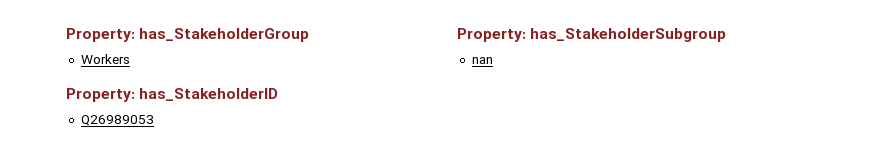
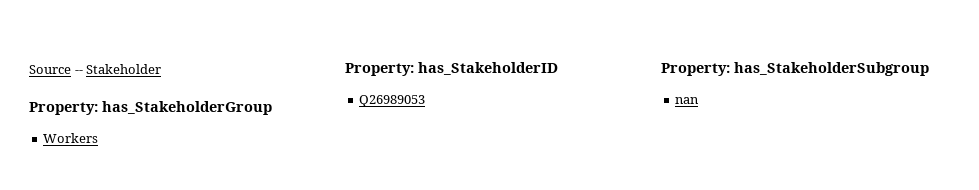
(66, 35) none -> [29,64,162,74] Source -- Stakeholder //

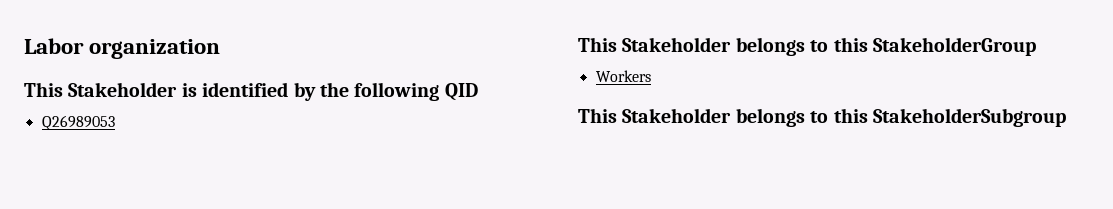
[29,64,162,74] [29,101,272,115] [43,133,99,143] [345,62,558,76] [359,95,426,107] [661,62,929,76] [675,97,700,104] Source -- Stakeholder // Property: has_StakeholderGroup // Workers // Property: has_StakeholderID // Q26989053 // Property: has_StakeholderSubgroup // nan -> [24,38,221,59] [24,82,478,101] [41,115,115,130] [578,37,1036,56] [595,70,651,82] [578,108,1066,127] Labor organization // This Stakeholder is identified by the following QID // Q26989053 // This Stakeholder belongs to this StakeholderGroup // Workers // This Stakeholder belongs to this StakeholderSubgroup

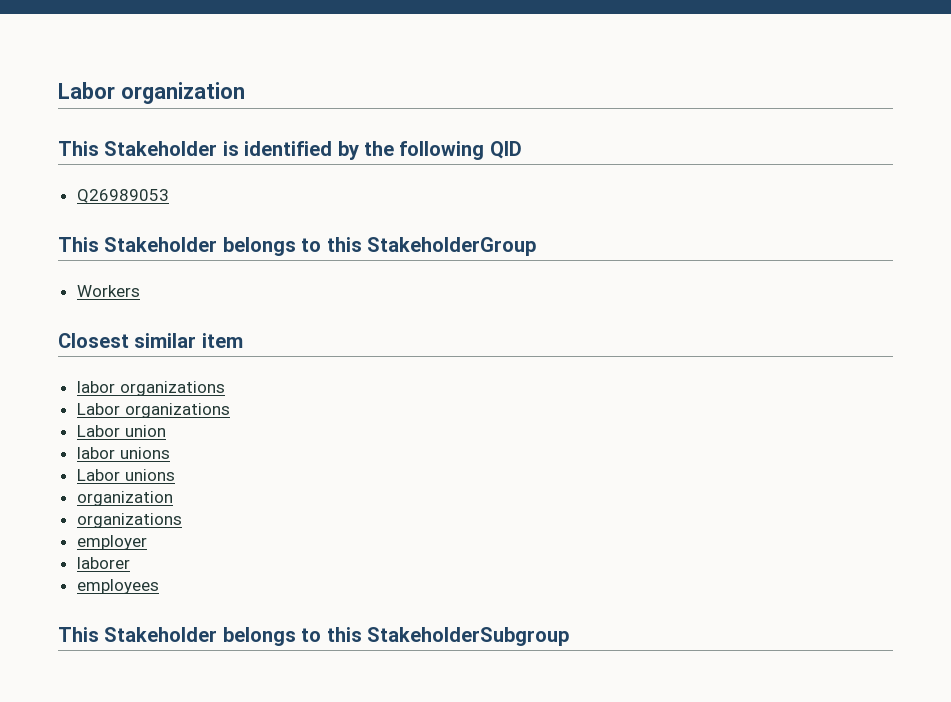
(651, 76) none -> [58,333,243,348] [76,381,225,396] [76,403,230,418] [76,425,166,437] [76,447,170,459] [76,469,175,481] [76,491,173,506] [76,513,182,528] [76,535,147,550] [76,557,130,569] [76,579,159,594] // Closest similar item // labor organizations // Labor organizations // Labor union // labor unions // Labor unions // organization // organizations // employer // laborer // employees

